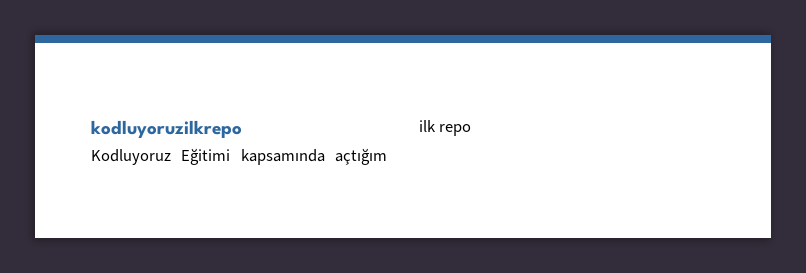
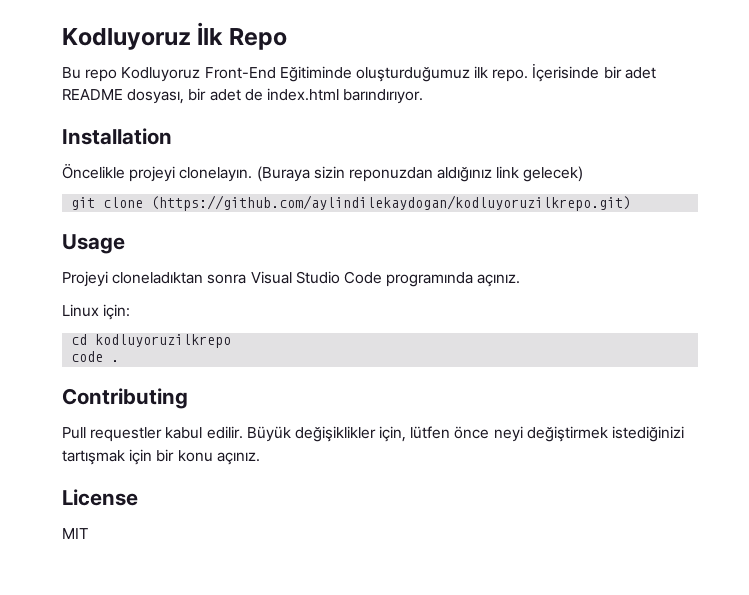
[91,120,242,138] [91,148,387,165] [419,120,472,136] kodluyoruzilkrepo // Kodluyoruz Eğitimi kapsamında açtığım ilk repo -> [62,22,287,50] [62,63,656,82] [62,88,424,104] [62,128,172,145] [62,163,584,182] [71,195,632,211] [62,234,125,254] [62,271,521,287] [62,304,131,320] [71,334,232,348] [71,351,120,362] [62,388,188,409] [62,426,685,442] [62,449,260,465] [62,489,138,506] [62,528,88,539] Kodluyoruz İlk Repo // Bu repo Kodluyoruz Front-End Eğitiminde oluşturduğumuz ilk repo. İçerisinde bir adet README dosyası, bir adet de index.html barındırıyor. // Installation // Öncelikle projeyi clonelayın. (Buraya sizin reponuzdan aldığınız link gelecek) // git clone (https://github.com/aylindilekaydogan/kodluyoruzilkrepo.git) // Usage // Projeyi cloneladıktan sonra Visual Studio Code programında açınız. // Linux için: // cd kodluyoruzilkrepo // code . // Contributing // Pull requestler kabul edilir. Büyük değişiklikler için, lütfen önce neyi değiştirmek istediğinizi tartışmak için bir konu açınız. // License // MIT

